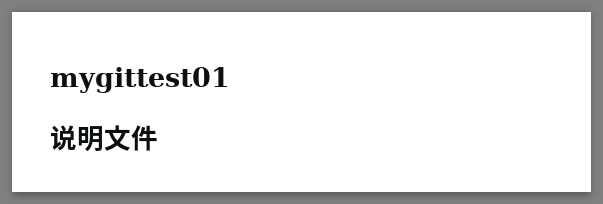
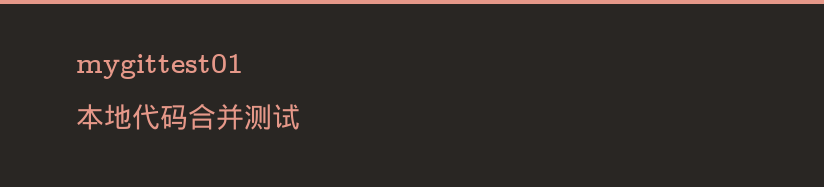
[50,125,158,152] 说明文件 -> [76,104,300,130] 本地代码合并测试

